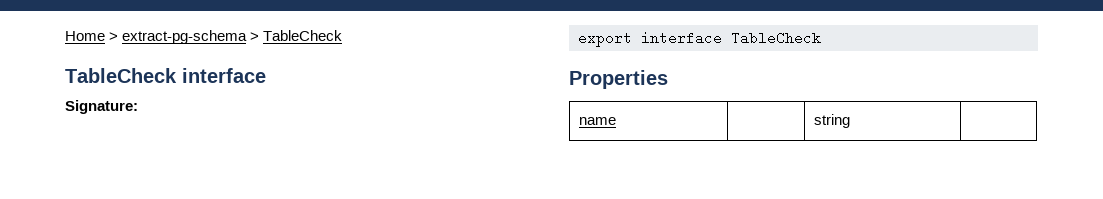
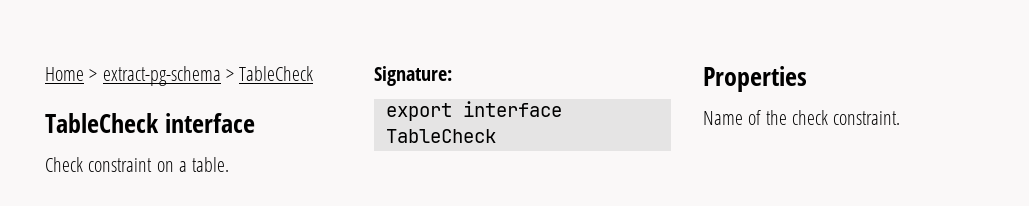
(266, 75) none -> [45,157,230,172] // Check constraint on a table.
[579,117,617,125] [814,114,851,128] // name | | string | -> [703,110,901,125] // Name of the check constraint.

